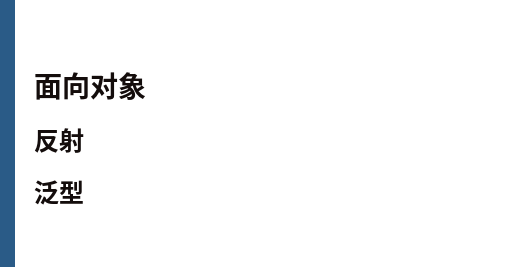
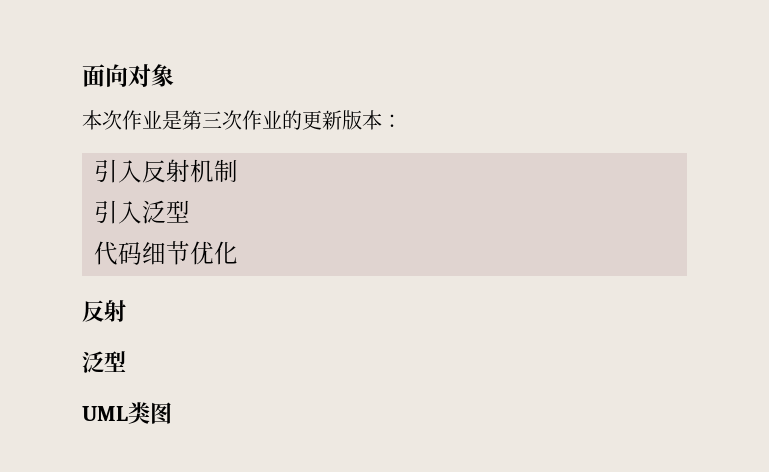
(146, 86) none -> [82,110,402,130] [94,159,238,183] [94,200,190,224] [94,241,238,265] // 本次作业是第三次作业的更新版本： // 引入反射机制 // 引入泛型 // 代码细节优化
(84, 192) none -> [82,402,172,424] // UML类图

